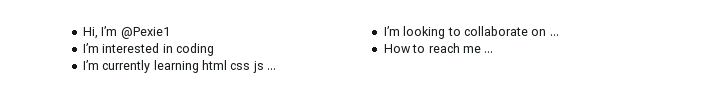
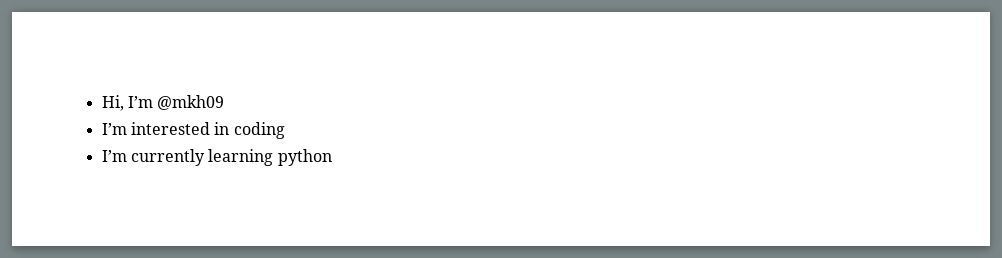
[120,27,170,39] @Pexie1 -> [157,95,225,110] @mkh09
[201,60,276,73] [383,26,559,39] [383,43,494,53] html css js ... // I’m looking to collaborate on ... // How to reach me ... -> [277,149,332,166] python

